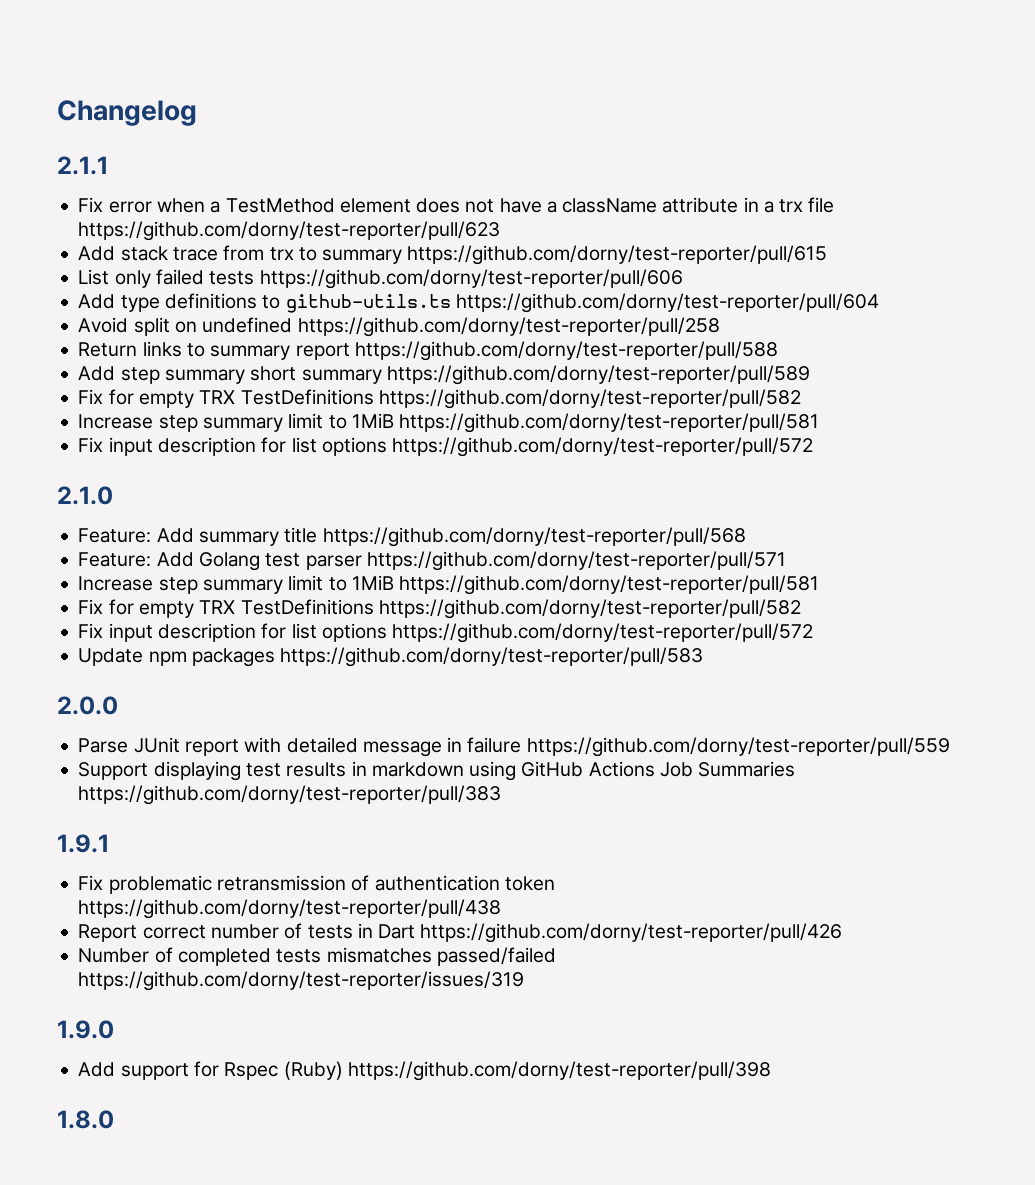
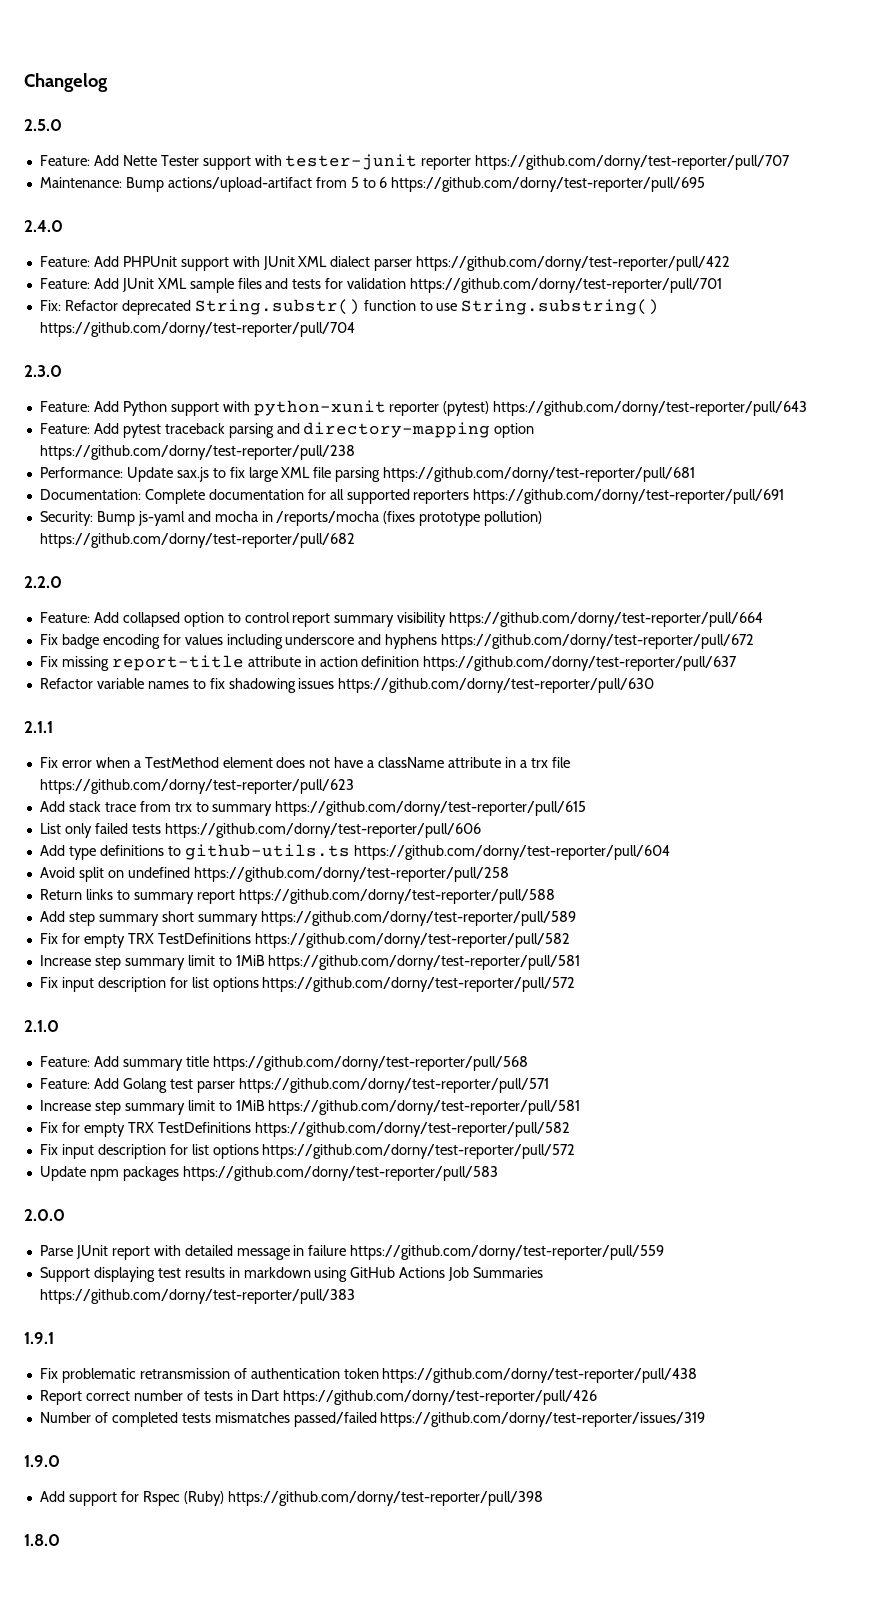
(197, 113) none -> [24,119,62,131] [39,154,791,170] [39,177,706,192] [24,220,63,232] [39,256,731,271] [39,278,723,293] [39,299,660,315] [39,322,355,337] [24,365,62,377] [39,400,808,416] [39,422,535,438] [39,445,355,460] [39,467,696,482] [39,489,785,504] [39,511,543,526] [39,533,355,548] [24,576,62,588] [39,612,764,627] [39,634,755,649] [39,655,738,671] [39,678,655,693] // 2.5.0 // Feature: Add Nette Tester support with tester-junit reporter https://github.com/dorny/test-reporter/pull/707 // Maintenance: Bump actions/upload-artifact from 5 to 6 https://github.com/dorny/test-reporter/pull/695 // 2.4.0 // Feature: Add PHPUnit support with JUnit XML dialect parser https://github.com/dorny/test-reporter/pull/422 // Feature: Add JUnit XML sample files and tests for validation https://github.com/dorny/test-reporter/pull/701 // Fix: Refactor deprecated String.substr() function to use String.substring() https://github.com/dorny/test-reporter/pull/704 // 2.3.0 // Feature: Add Python support with python-xunit reporter (pytest) https://github.com/dorny/test-reporter/pull/643 // Feature: Add pytest traceback parsing and directory-mapping option https://github.com/dorny/test-reporter/pull/238 // Performance: Update sax.js to fix large XML file parsing https://github.com/dorny/test-reporter/pull/681 // Documentation: Complete documentation for all supported reporters https://github.com/dorny/test-reporter/pull/691 // Security: Bump js-yaml and mocha in /reports/mocha (fixes prototype pollution) https://github.com/dorny/test-reporter/pull/682 // 2.2.0 // Feature: Add collapsed option to control report summary visibility https://github.com/dorny/test-reporter/pull/664 // Fix badge encoding for values including underscore and hyphens https://github.com/dorny/test-reporter/pull/672 // Fix missing report-title attribute in action definition https://github.com/dorny/test-reporter/pull/637 // Refactor variable names to fix shadowing issues https://github.com/dorny/test-reporter/pull/630

